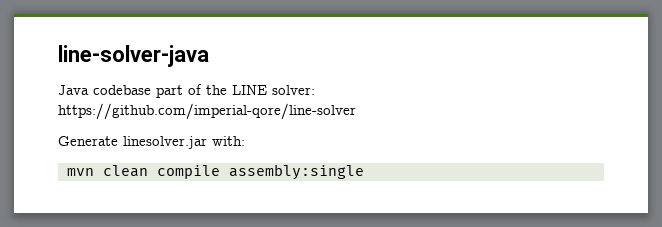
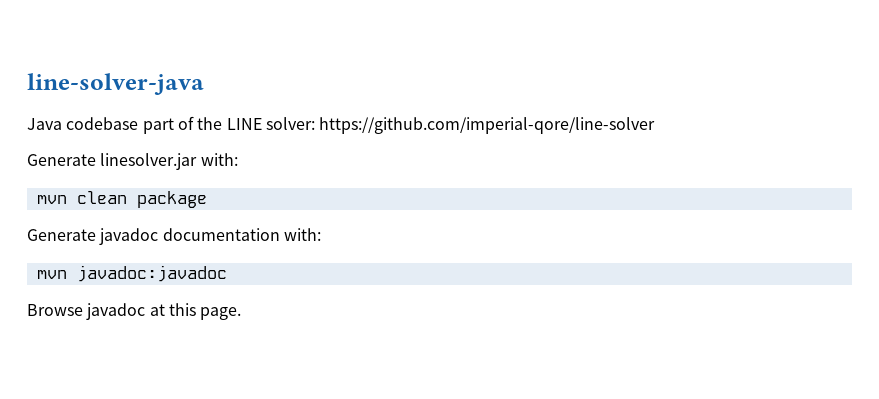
[156,164,364,180] compile assembly:single -> [136,191,207,208] [27,228,321,245] [36,265,227,282] [27,303,242,320] package // Generate javadoc documentation with: // mvn javadoc:javadoc // Browse javadoc at this page.

